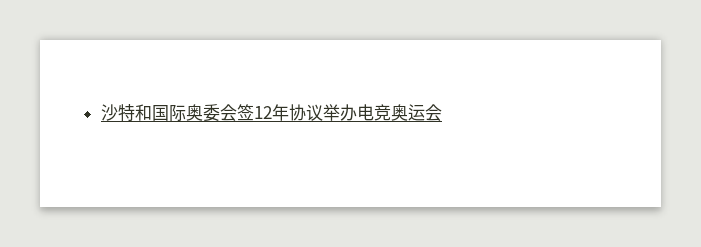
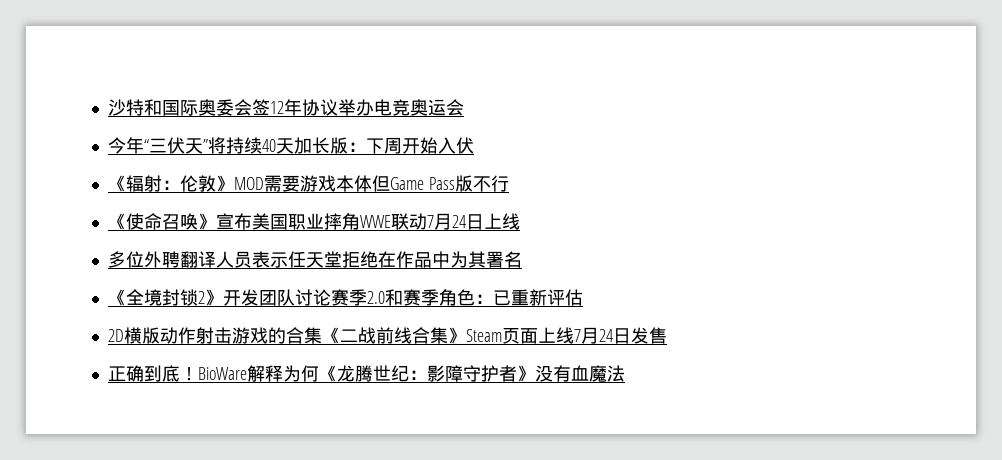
(442, 112) none -> [107,137,474,154] [107,175,509,192] [107,213,520,230] [107,251,522,268] [107,289,583,306] [107,327,667,344] [107,365,625,382] // 今年“三伏天”将持续40天加长版：下周开始入伏 // 《辐射：伦敦》MOD需要游戏本体但Game Pass版不行 // 《使命召唤》宣布美国职业摔角WWE联动7月24日上线 // 多位外聘翻译人员表示任天堂拒绝在作品中为其署名 // 《全境封锁2》开发团队讨论赛季2.0和赛季角色：已重新评估 // 2D横版动作射击游戏的合集《二战前线合集》Steam页面上线7月24日发售 // 正确到底！BioWare解释为何《龙腾世纪：影障守护者》没有血魔法

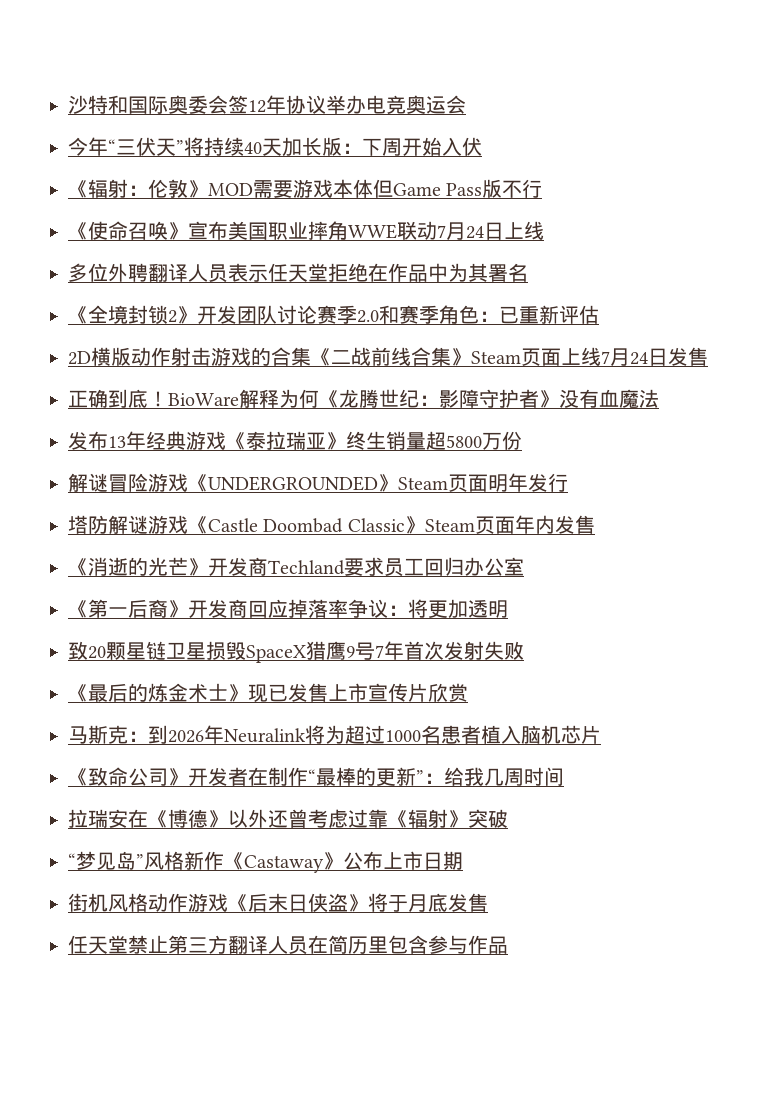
(625, 373) none -> [68,431,522,450] [68,473,568,492] [68,515,595,534] [68,557,524,577] [68,599,508,619] [68,641,524,663] [68,683,468,703] [68,725,601,744] [68,767,564,786] [68,809,508,828] [68,851,463,873] [68,893,488,913] [68,935,508,955] // 发布13年经典游戏《泰拉瑞亚》终生销量超5800万份 // 解谜冒险游戏《UNDERGROUNDED》Steam页面明年发行 // 塔防解谜游戏《Castle Doombad Classic》Steam页面年内发售 // 《消逝的光芒》开发商Techland要求员工回归办公室 // 《第一后裔》开发商回应掉落率争议：将更加透明 // 致20颗星链卫星损毁SpaceX猎鹰9号7年首次发射失败 // 《最后的炼金术士》现已发售上市宣传片欣赏 // 马斯克：到2026年Neuralink将为超过1000名患者植入脑机芯片 // 《致命公司》开发者在制作“最棒的更新”：给我几周时间 // 拉瑞安在《博德》以外还曾考虑过靠《辐射》突破 // “梦见岛”风格新作《Castaway》公布上市日期 // 街机风格动作游戏《后末日侠盗》将于月底发售 // 任天堂禁止第三方翻译人员在简历里包含参与作品

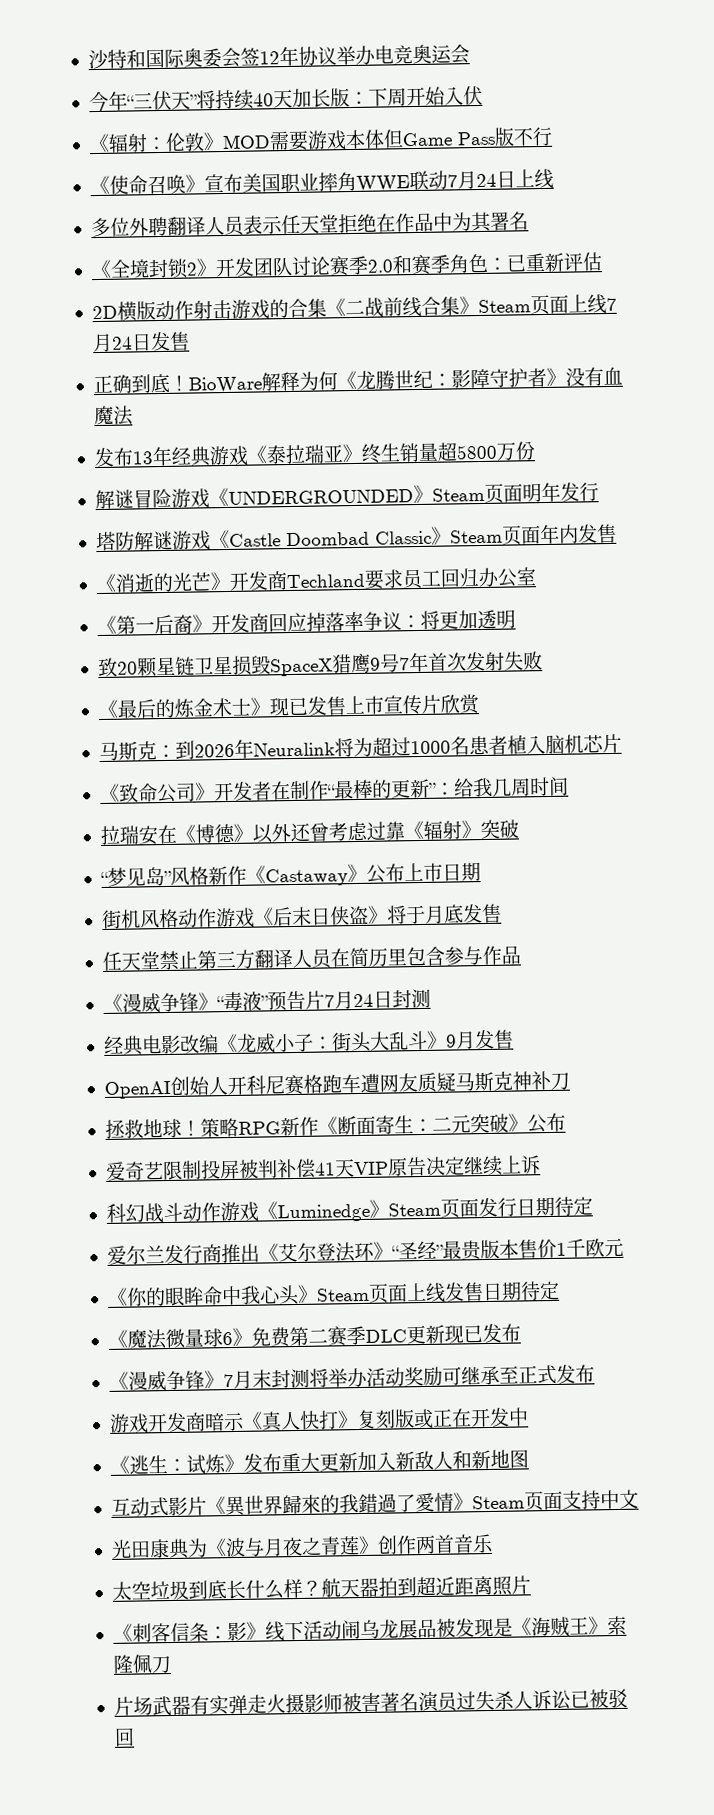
(508, 945) none -> [102,988,431,1014] [102,1029,514,1056] [103,1070,570,1099] [104,1112,566,1139] [104,1155,541,1181] [105,1196,593,1224] [106,1237,624,1265] [106,1280,560,1307] [107,1323,521,1350] [108,1364,595,1392] [108,1407,529,1434] [109,1449,529,1475] [110,1489,639,1517] [110,1533,494,1560] [111,1575,531,1601] [112,1615,627,1643] [112,1654,172,1674] [113,1688,628,1717] [113,1727,135,1747] // 《漫威争锋》“毒液”预告片7月24日封测 // 经典电影改编《龙威小子：街头大乱斗》9月发售 // OpenAI创始人开科尼赛格跑车遭网友质疑马斯克神补刀 // 拯救地球！策略RPG新作《断面寄生：二元突破》公布 // 爱奇艺限制投屏被判补偿41天VIP原告决定继续上诉 // 科幻战斗动作游戏《Luminedge》Steam页面发行日期待定 // 爱尔兰发行商推出《艾尔登法环》“圣经”最贵版本售价1千欧元 // 《你的眼眸命中我心头》Steam页面上线发售日期待定 // 《魔法微量球6》免费第二赛季DLC更新现已发布 // 《漫威争锋》7月末封测将举办活动奖励可继承至正式发布 // 游戏开发商暗示《真人快打》复刻版或正在开发中 // 《逃生：试炼》发布重大更新加入新敌人和新地图 // 互动式影片《異世界歸來的我錯過了愛情》Steam页面支持中文 // 光田康典为《波与月夜之青莲》创作两首音乐 // 太空垃圾到底长什么样？航天器拍到超近距离照片 // 《刺客信条：影》线下活动闹乌龙展品被发现是《海贼王》索隆佩刀 // 片场武器有实弹走火摄影师被害著名演员过失杀人诉讼已被驳回

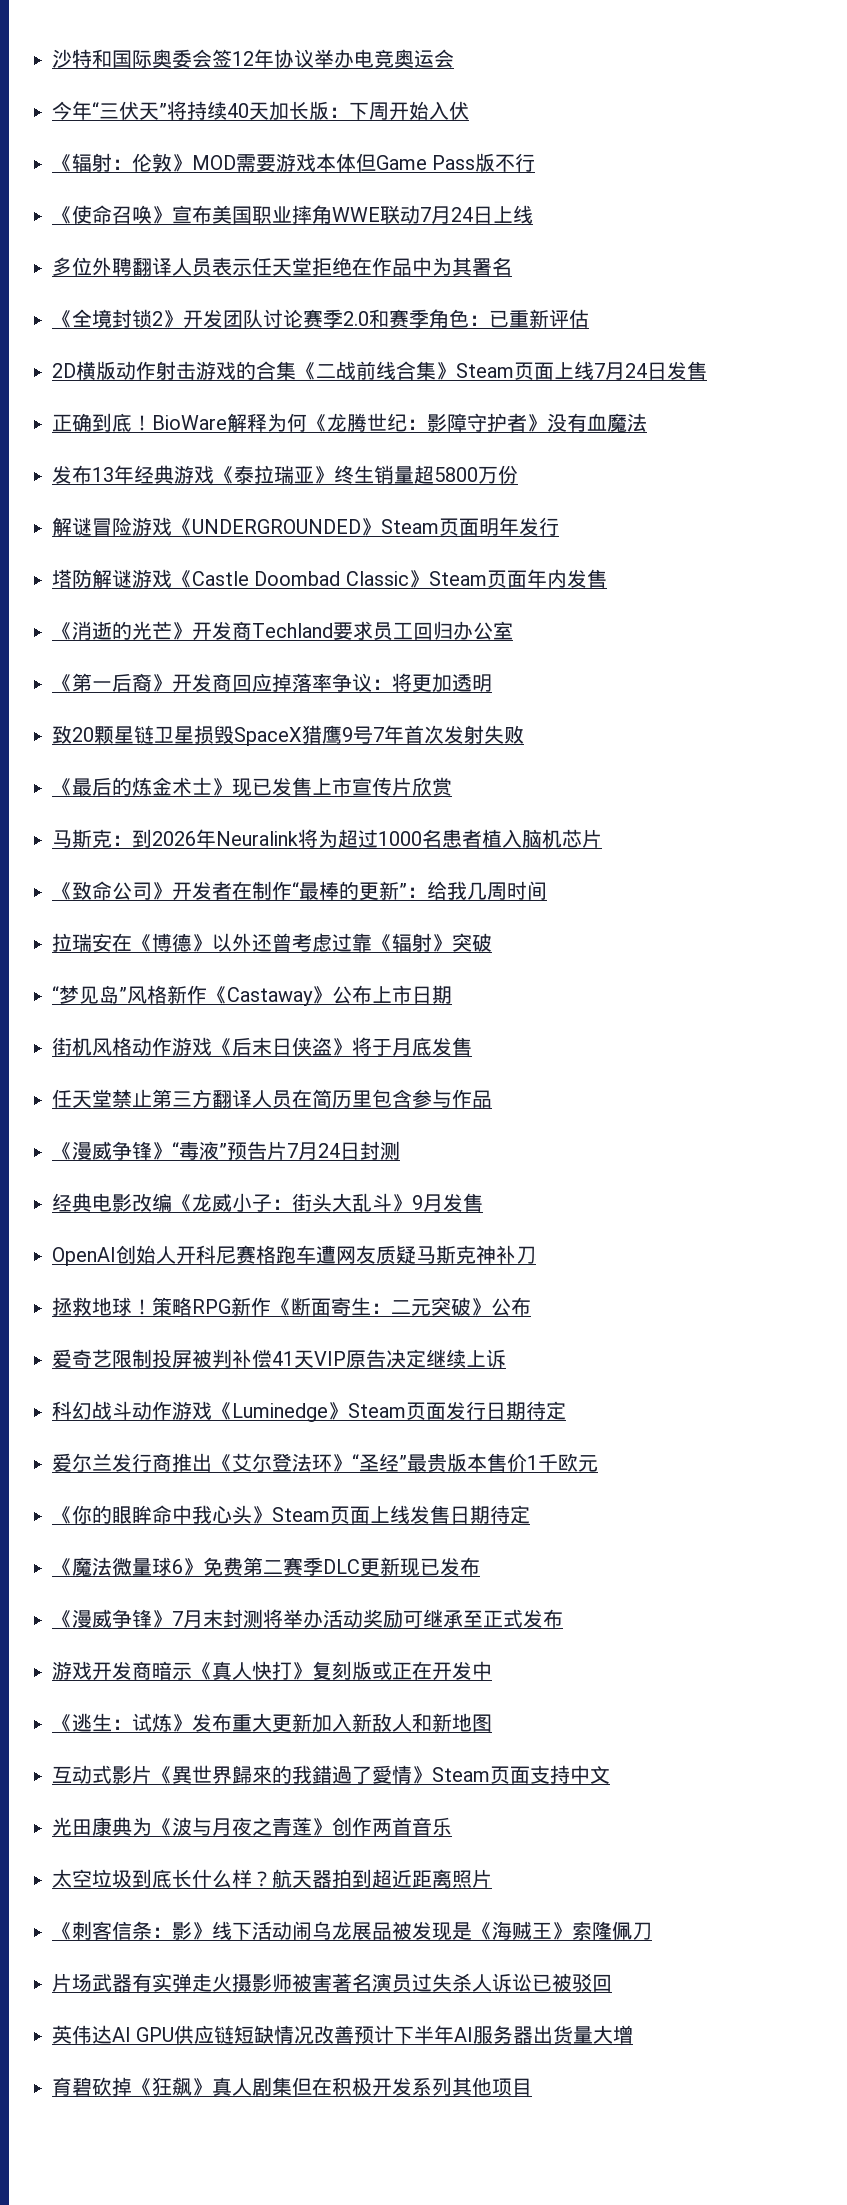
(135, 1737) none -> [52,2025,634,2045] [52,2077,532,2096] // 英伟达AI GPU供应链短缺情况改善预计下半年AI服务器出货量大增 // 育碧砍掉《狂飙》真人剧集但在积极开发系列其他项目

